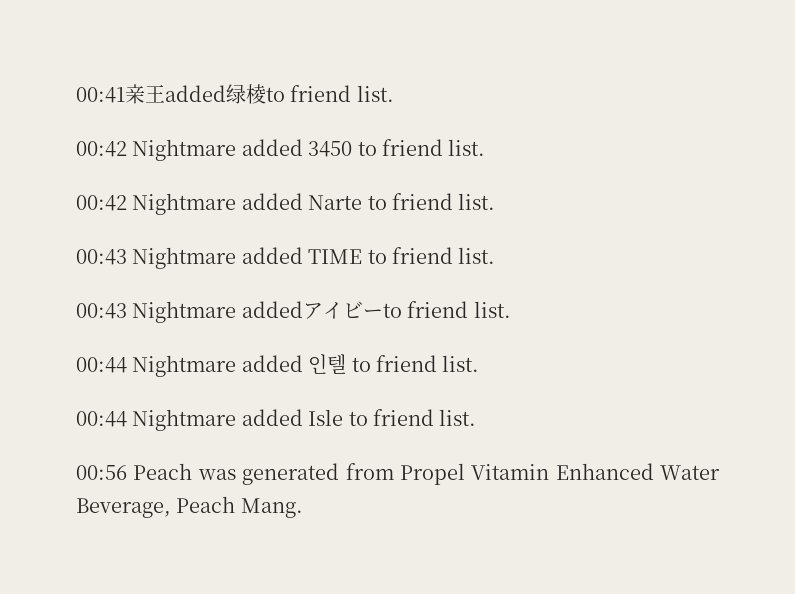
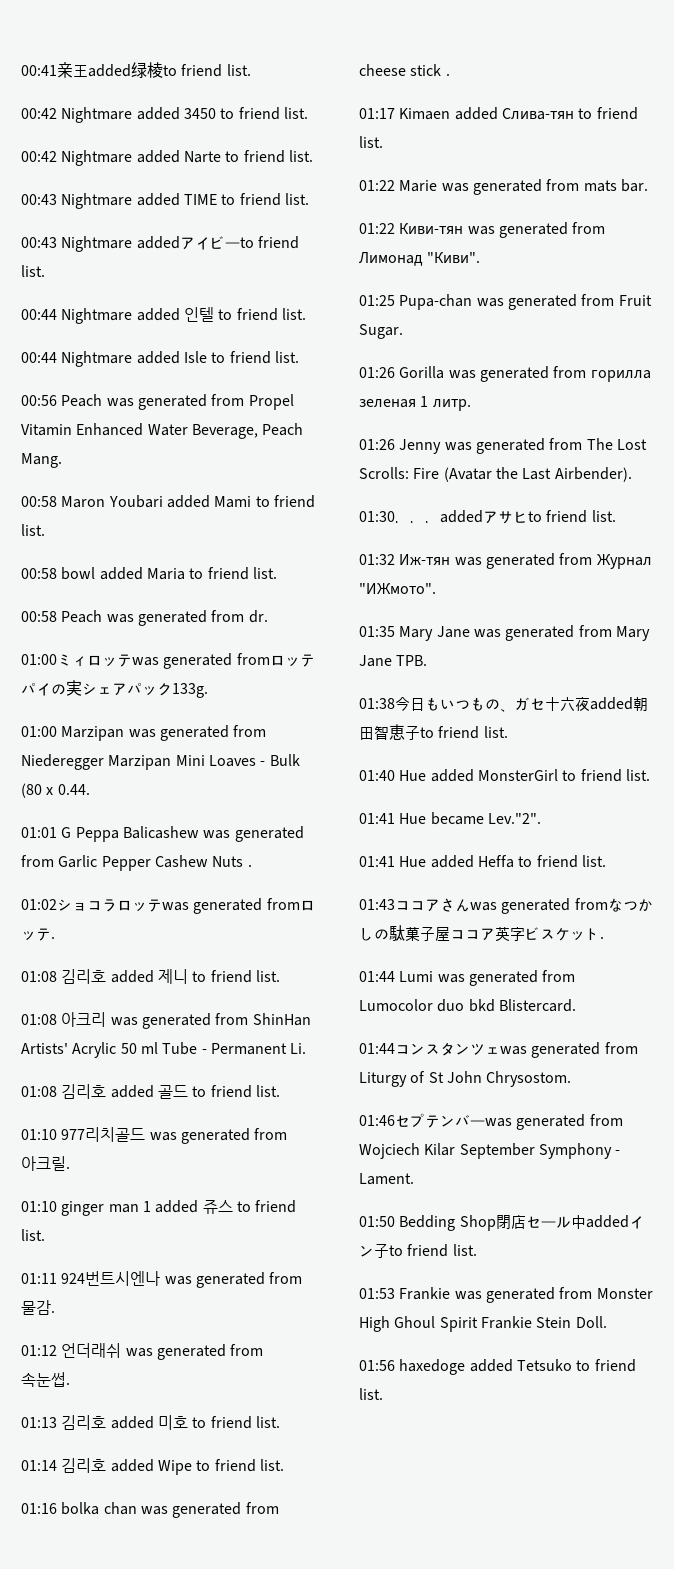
(303, 508) none -> [21,495,315,508] [21,524,45,536] [21,567,277,580] [21,610,268,626] [21,653,315,669] [21,680,208,698] [21,725,267,741] [21,754,300,770] [21,783,90,798] [21,826,304,842] [21,855,252,871] [21,898,315,914] [21,928,55,941] [21,969,280,984] [21,1012,311,1029] [21,1042,307,1058] [21,1084,280,1099] [21,1127,288,1144] [21,1156,70,1171] [21,1200,297,1216] [21,1229,45,1241] [21,1271,303,1288] [21,1300,55,1315] [21,1343,264,1360] [21,1372,70,1387] [21,1415,280,1430] [21,1458,284,1475] [21,1502,279,1518] [359,64,450,76] [359,107,638,120] [359,136,383,148] [359,179,648,195] [359,222,606,238] [359,252,481,266] [359,294,652,310] [359,324,403,339] [359,366,651,382] [359,396,471,411] [359,438,647,454] [359,467,632,482] [359,510,616,524] [359,553,652,569] [359,583,436,594] [359,625,650,641] [359,655,428,667] [359,697,648,712] [359,724,508,740] [359,769,650,782] [359,812,541,825] [359,855,606,868] [359,898,653,914] [359,925,604,941] [359,970,576,986] [359,999,576,1012] [359,1042,638,1058] [359,1071,572,1087] [359,1113,623,1130] [359,1143,621,1159] [359,1173,414,1185] [359,1215,644,1231] [359,1244,477,1258] [359,1287,653,1303] [359,1316,607,1332] [359,1359,636,1375] [359,1388,383,1400] // 00:58 Maron Youbari added Mami to friend list. // 00:58 bowl added Maria to friend list. // 00:58 Peach was generated from dr. // 01:00ミィロッテwas generated fromロッテパイの実シェアパック133g. // 01:00 Marzipan was generated from Niederegger Marzipan Mini Loaves - Bulk (80 x 0.44. // 01:01 G Peppa Balicashew was generated from Garlic Pepper Cashew Nuts . // 01:02ショコラロッテwas generated fromロッテ. // 01:08 김리호 added 제니 to friend list. // 01:08 아크리 was generated from ShinHan Artists' Acrylic 50 ml Tube - Permanent Li. // 01:08 김리호 added 골드 to friend list. // 01:10 977리치골드 was generated from 아크릴. // 01:10 ginger man 1 added 쥬스 to friend list. // 01:11 924번트시엔나 was generated from 물감. // 01:12 언더래쉬 was generated from 속눈썹. // 01:13 김리호 added 미호 to friend list. // 01:14 김리호 added Wipe to friend list. // 01:16 bolka chan was generated from cheese stick . // 01:17 Kimaen added Слива-тян to friend list. // 01:22 Marie was generated from mats bar. // 01:22 Киви-тян was generated from Лимонад "Киви". // 01:25 Pupa-chan was generated from Fruit Sugar. // 01:26 Gorilla was generated from горилла зеленая 1 литр. // 01:26 Jenny was generated from The Lost Scrolls: Fire (Avatar the Last Airbender). // 01:30．．．addedアサヒto friend list. // 01:32 Иж-тян was generated from Журнал "ИЖмото". // 01:35 Mary Jane was generated from Mary Jane TPB. // 01:38今日もいつもの、ガセ十六夜added朝田智恵子to friend list. // 01:40 Hue added MonsterGirl to friend list. // 01:41 Hue became Lev."2". // 01:41 Hue added Heffa to friend list. // 01:43ココアさんwas generated fromなつかしの駄菓子屋ココア英字ビスケット. // 01:44 Lumi was generated from Lumocolor duo bkd Blistercard. // 01:44コンスタンツェwas generated from Liturgy of St John Chrysostom. // 01:46セプテンバーwas generated from Wojciech Kilar September Symphony - Lament. // 01:50 Bedding Shop閉店セール中addedイン子to friend list. // 01:53 Frankie was generated from Monster High Ghoul Spirit Frankie Stein Doll. // 01:56 haxedoge added Tetsuko to friend list.

